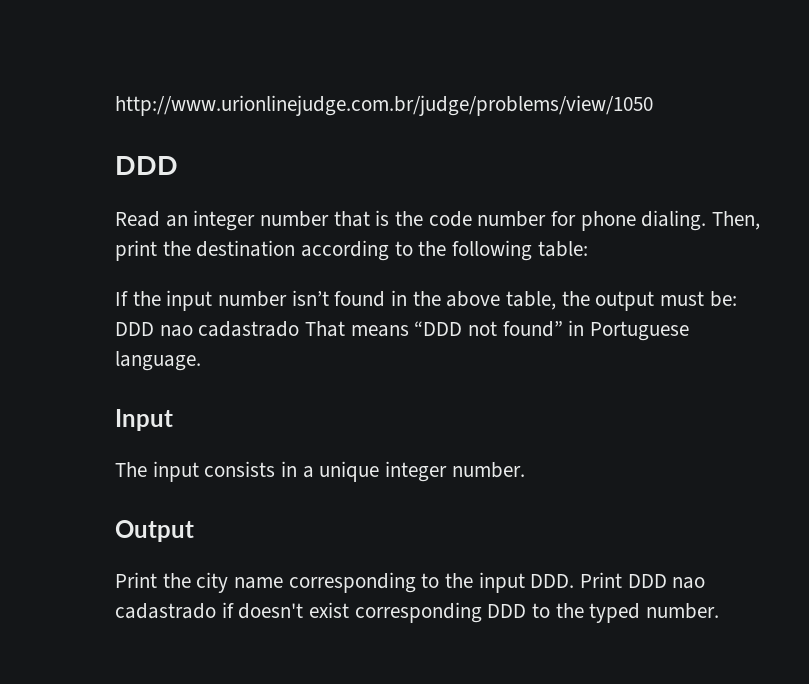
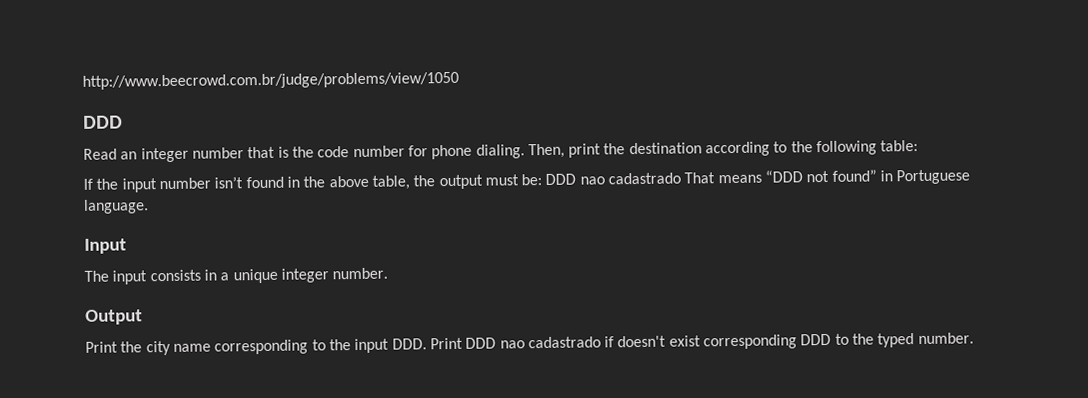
[115,95,653,116] http://www.urionlinejudge.com.br/judge/problems/view/1050 -> [82,71,459,90] http://www.beecrowd.com.br/judge/problems/view/1050

